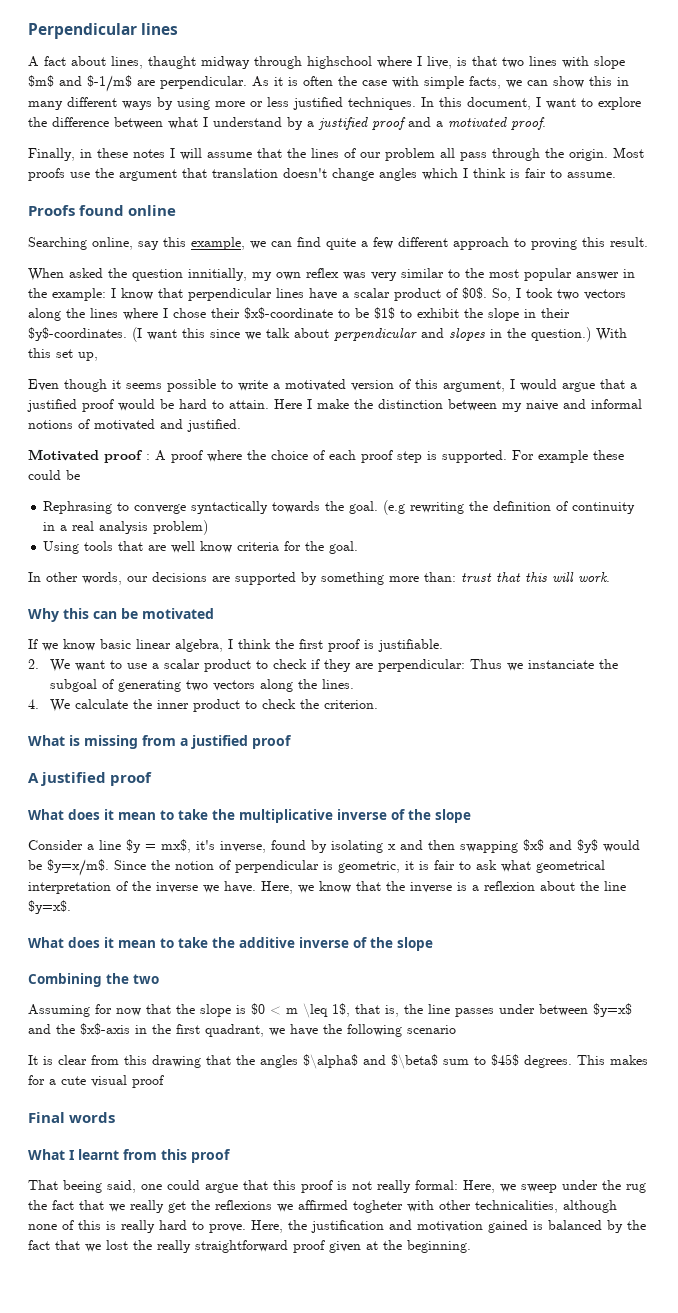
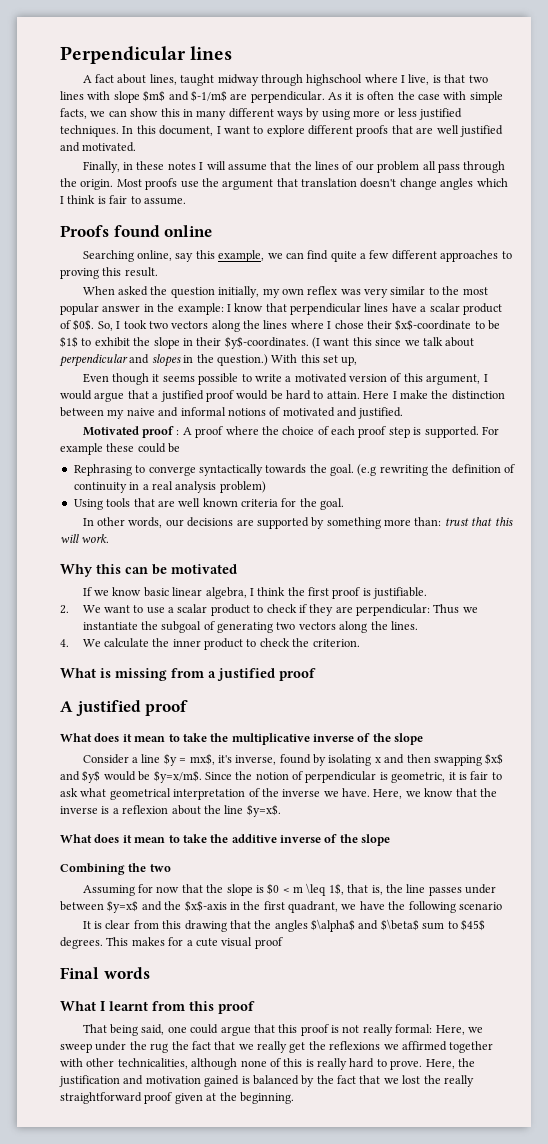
[148,56,196,69] thaught -> [180,74,215,86] taught
[28,117,546,130] the difference between what I understand by a justified proof and a motivated proof. -> [308,125,503,137] [60,142,137,152] different proofs that are well justified and motivated.
[453,237,509,250] approach -> [440,250,499,262] approaches
[188,268,247,281] innitially, -> [218,286,260,298] initially,
[200,541,233,553] know -> [202,498,238,507] known
[528,660,595,669] instanciate -> [82,622,138,630] instantiate
[63,1180,102,1193] beeing -> [110,1024,139,1036] being
[353,1200,403,1213] togheter -> [449,1041,494,1053] together

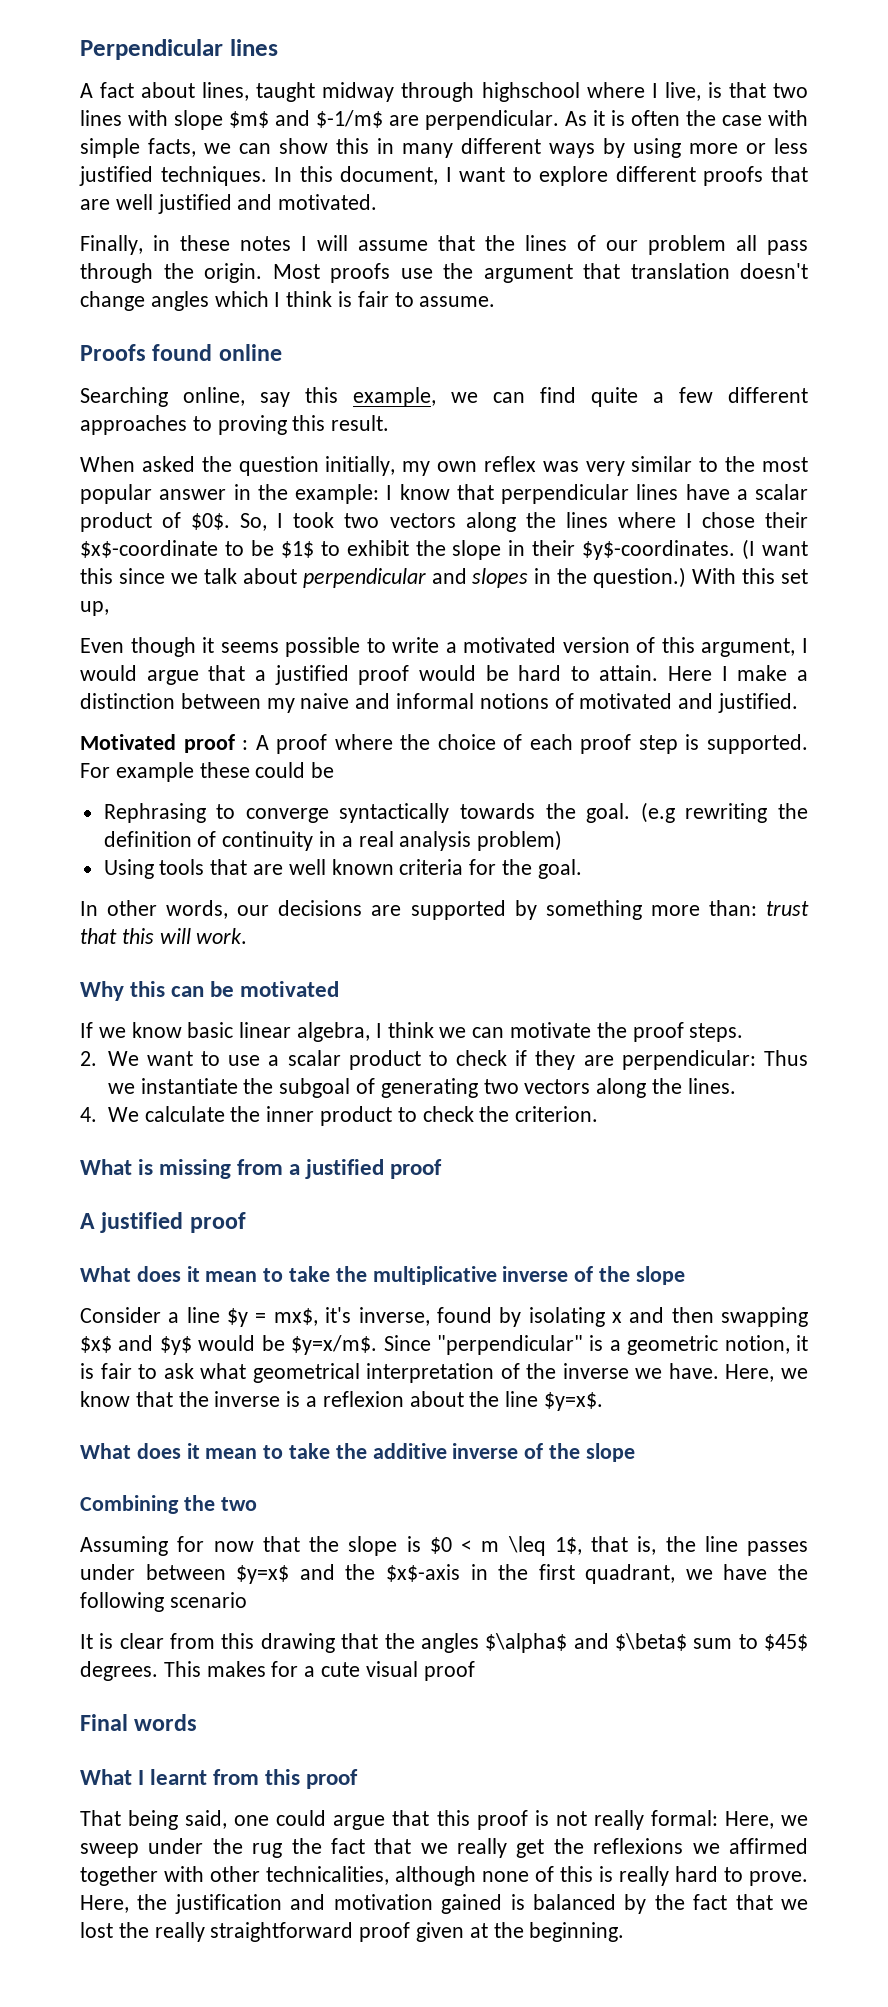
[431,390,449,399] the -> [797,670,808,681] a
[287,587,428,599] the first proof is justifiable. -> [439,1022,744,1042] we can motivate the proof steps.
[235,771,446,783] the notion of perpendicular is geometric, -> [436,1335,790,1355] "perpendicular" is a geometric notion,

